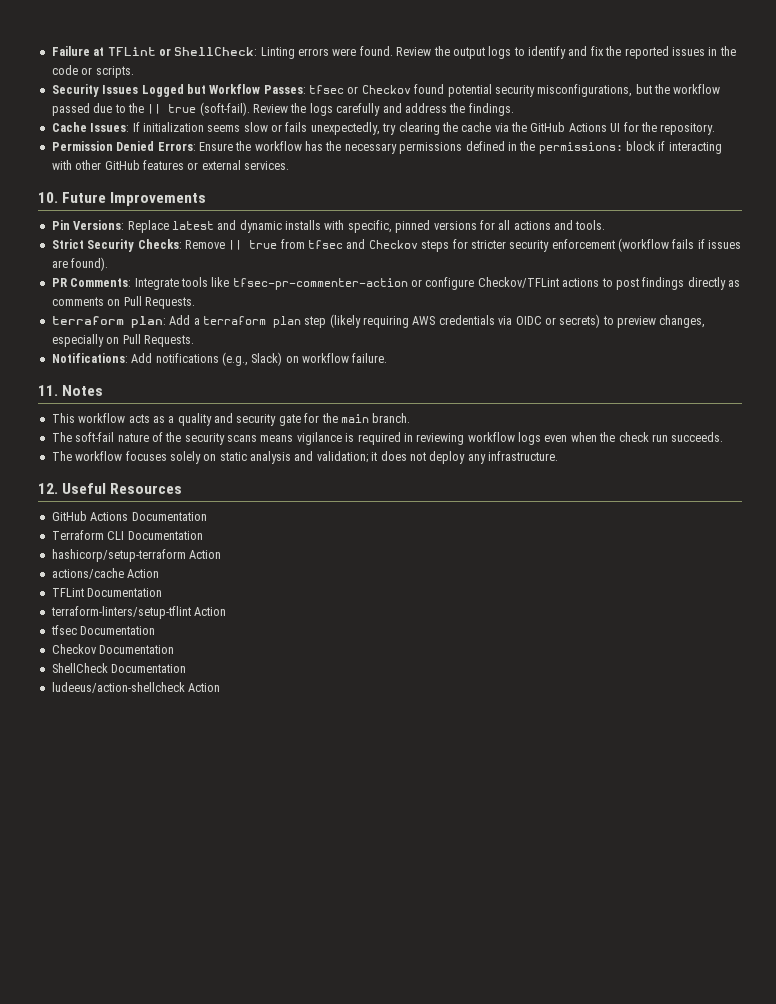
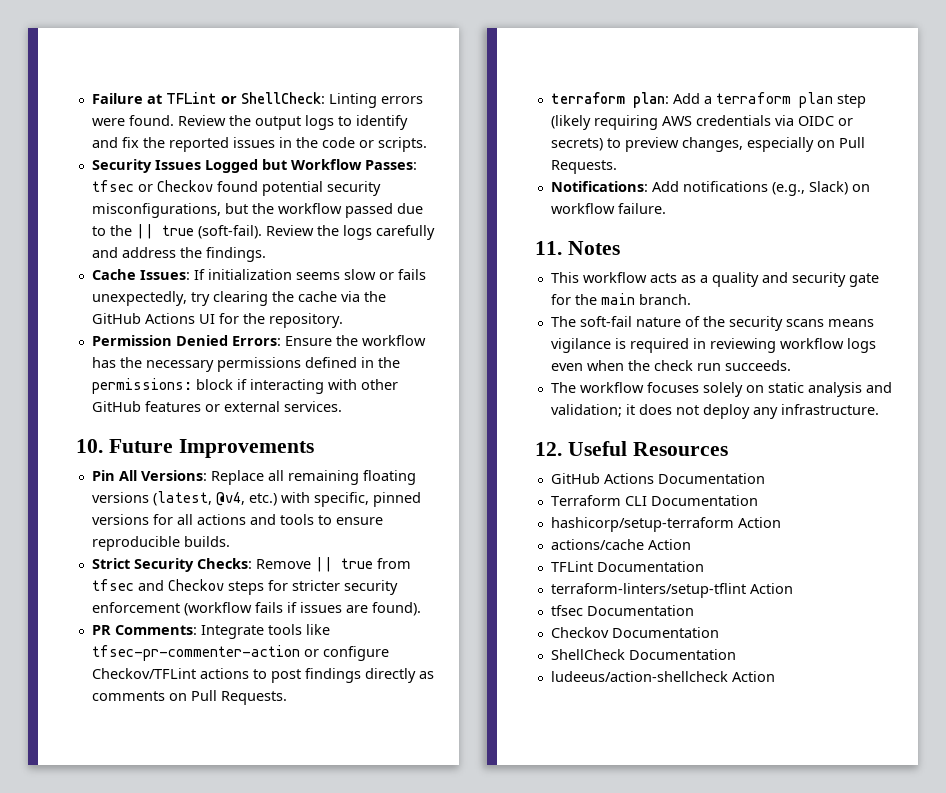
(70, 225) none -> [118,470,137,481] All
[171,220,321,233] latest and dynamic installs -> [267,470,416,485] [91,491,277,506] all remaining floating versions (latest, @v4, etc.)
[575,220,606,230] tools. -> [279,514,383,525] [91,536,230,551] tools to ensure reproducible builds.

